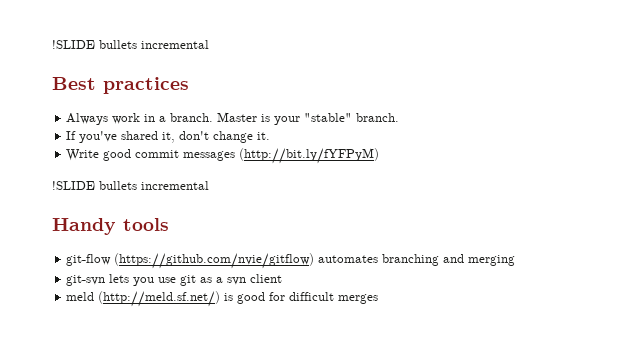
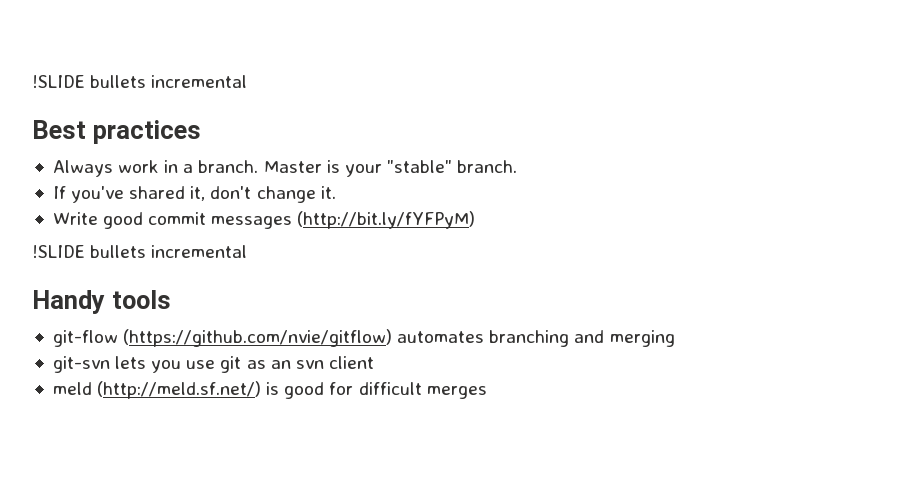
[216,277,224,283] a -> [270,360,291,369] an

